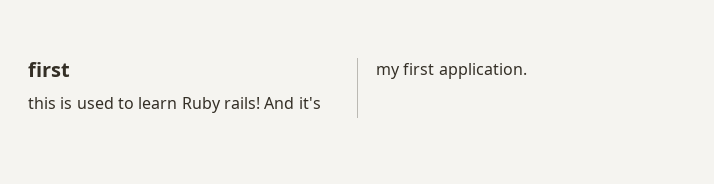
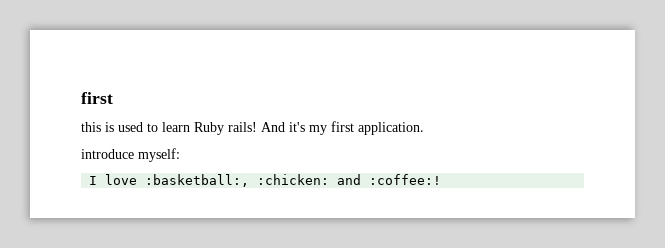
(527, 71) none -> [81,148,180,162] [89,174,442,187] // introduce myself: // I love :basketball:, :chicken: and :coffee:!

